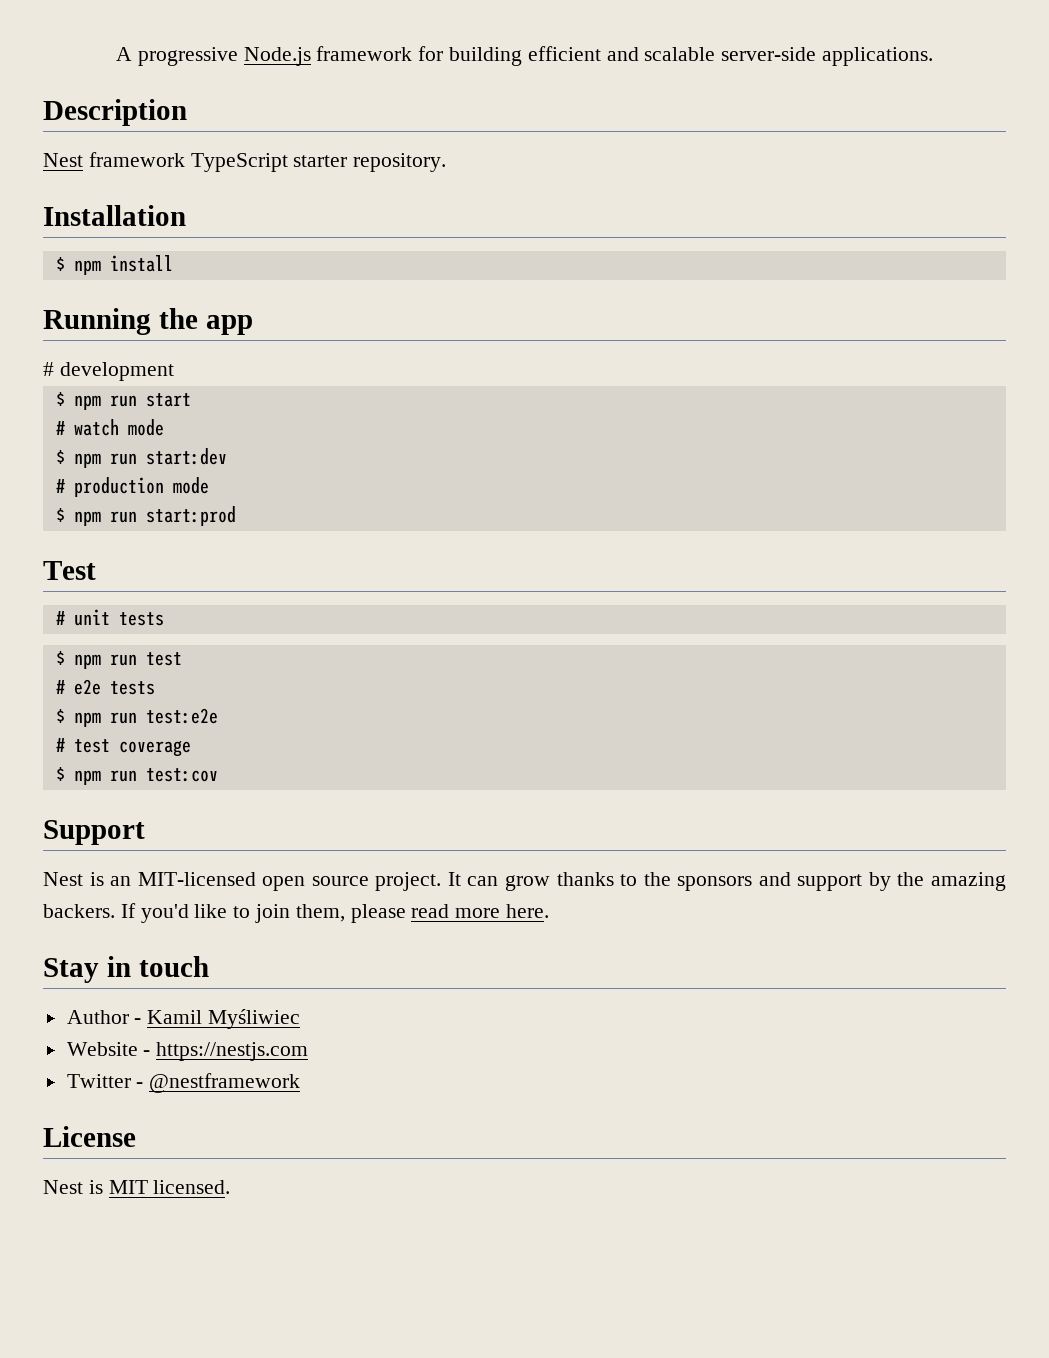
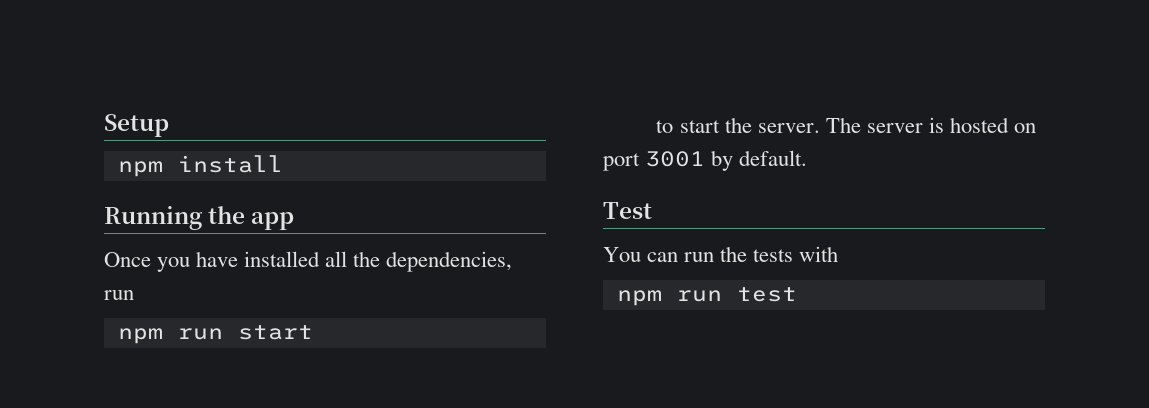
[115,46,934,66] [43,99,187,126] [43,152,447,172] [43,205,186,226] [55,257,65,271] A progressive Node.js framework for building efficient and scalable server-side applications. // Description // Nest framework TypeScript starter repository. // Installation // $ -> [104,114,169,137] Setup //
[43,362,174,381] [55,392,191,410] [55,419,164,436] [55,448,227,468] [55,477,209,497] [55,506,236,526] [43,561,96,580] [55,609,164,626] [55,651,65,665] # development // $ npm run start // # watch mode // $ npm run start:dev // # production mode // $ npm run start:prod // Test // # unit tests // $ -> [104,251,513,272] [104,290,134,300] [117,325,313,344] [656,117,1037,133] [603,150,808,171] [603,202,652,219] [603,246,839,262] Once you have installed all the dependencies, run // npm run start // to start the server. The server is hosted on port 3001 by default. // Test // You can run the tests with //
[55,679,155,695] [55,708,218,727] [55,738,191,757] [55,767,218,785] [43,820,145,845] [43,872,1006,891] [43,903,550,923] [43,956,209,983] [66,1009,301,1029] [66,1042,309,1061] [66,1073,301,1093] [43,1126,136,1147] [43,1180,231,1194] // # e2e tests // $ npm run test:e2e // # test coverage // $ npm run test:cov // Support // Nest is an MIT-licensed open source project. It can grow thanks to the sponsors and support by the amazing backers. If you'd like to join them, please read more here. // Stay in touch // Author - Kamil Myśliwiec // Website - https://nestjs.com // Twitter - @nestframework // License // Nest is MIT licensed. -> (797, 294) none

